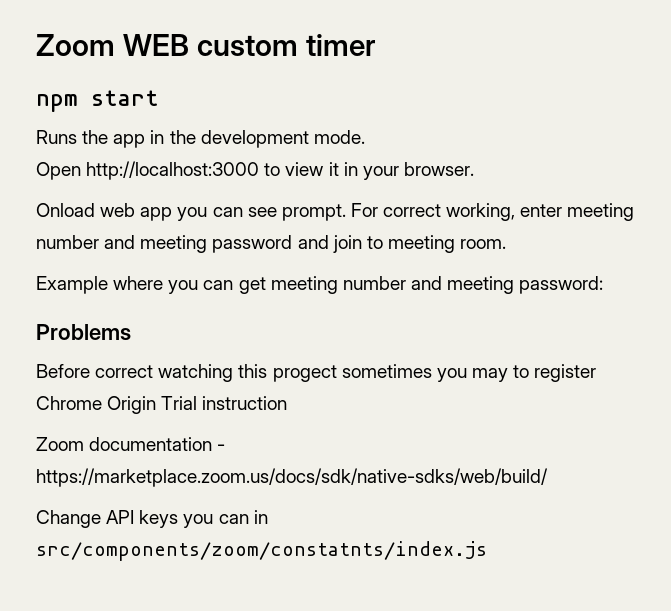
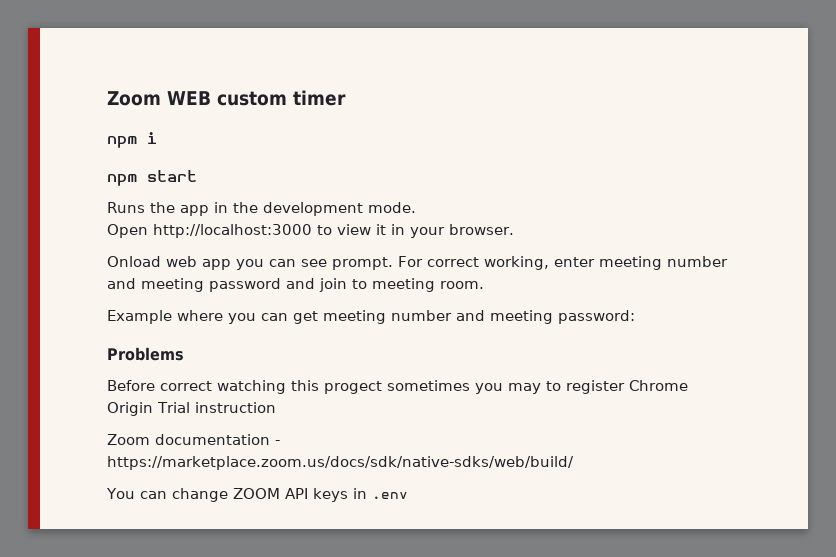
(376, 45) none -> [107,132,157,148] // npm i
[36,510,268,528] [36,541,487,561] Change API keys you can in src/components/zoom/constatnts/index.js -> [106,488,408,502] You can change ZOOM API keys in .env

